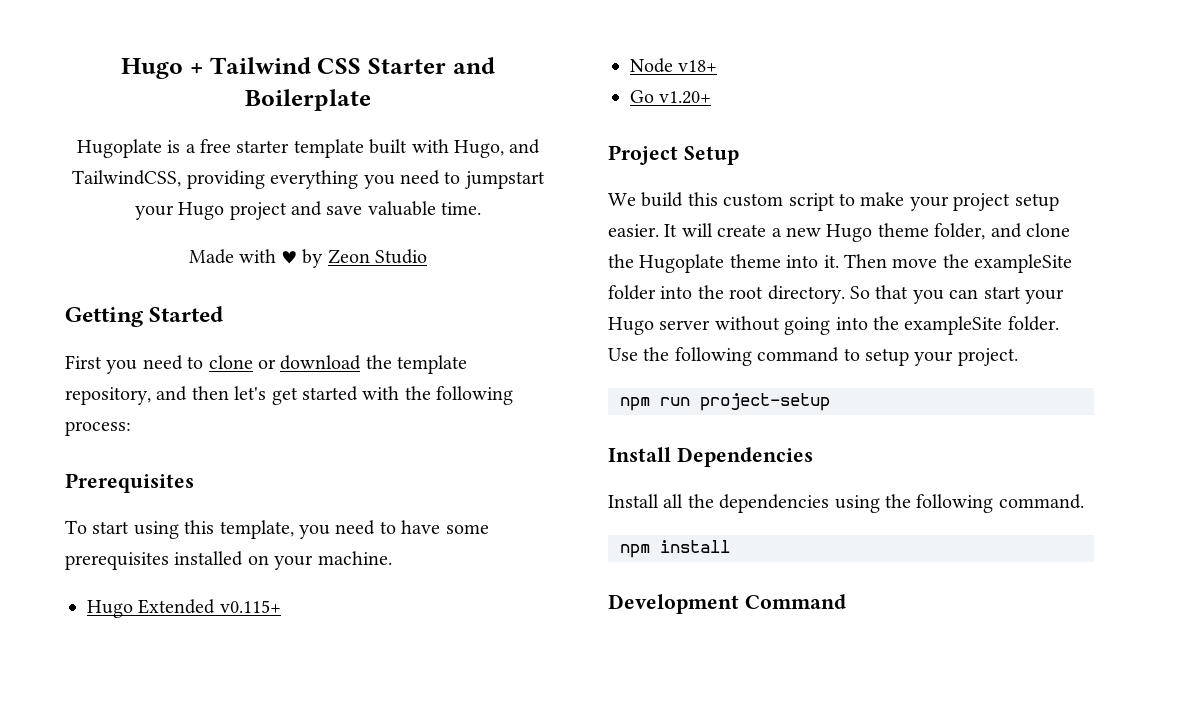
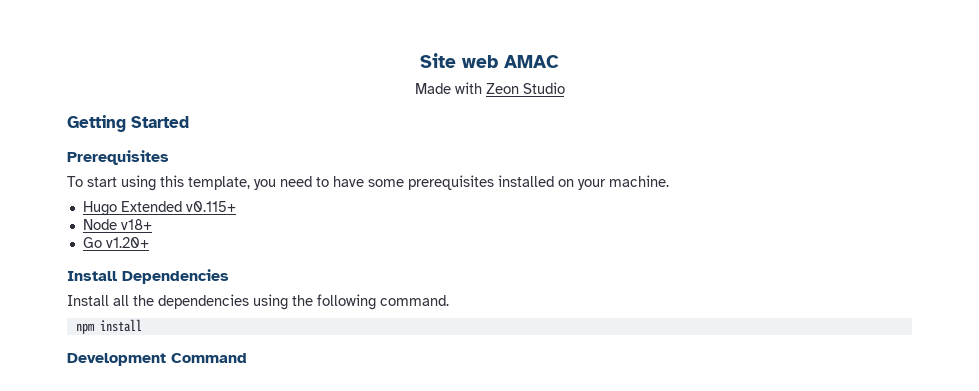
[121,57,495,79] [245,89,371,111] [76,139,541,158] [72,170,545,189] [134,201,482,220] Hugo + Tailwind CSS Starter and Boilerplate // Hugoplate is a free starter template built with Hugo, and TailwindCSS, providing everything you need to jumpstart your Hugo project and save valuable time. -> [420,53,559,68] Site web AMAC
[281,249,324,268] ♥ by -> (482, 88) none
[65,355,468,374] [65,386,514,405] [65,421,131,436] // First you need to clone or download the template repository, and then let's get started with the following process: -> (189, 122) none
[608,145,739,165] [608,192,1059,211] [608,223,1070,242] [608,254,1073,273] [608,285,1064,304] [608,316,1059,335] [608,347,1018,366] [620,393,830,411] // Project Setup // We build this custom script to make your project setup easier. It will create a new Hugo theme folder, and clone the Hugoplate theme into it. Then move the exampleSite folder into the root directory. So that you can start your Hugo server without going into the exampleSite folder. Use the following command to setup your project. // npm run project-setup -> (149, 242) none

